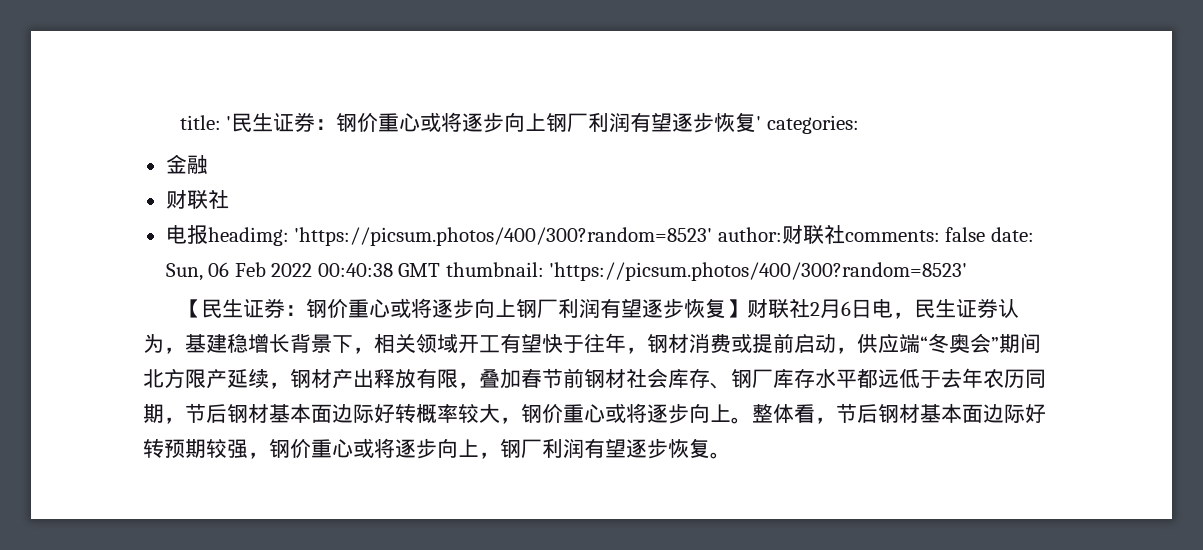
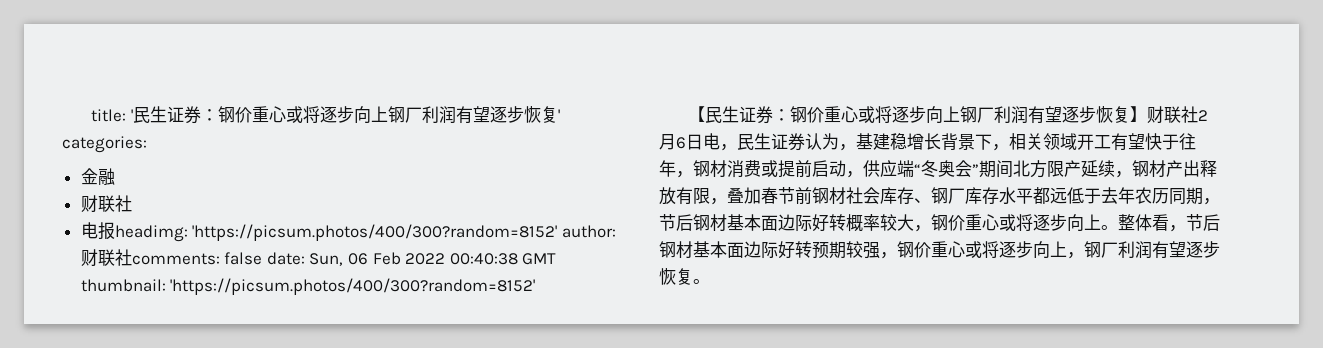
[294,227,713,246] 'https://picsum.photos/400/300?random=8523' -> [192,224,558,241] 'https://picsum.photos/400/300?random=8152'
[549,262,968,281] 'https://picsum.photos/400/300?random=8523' -> [170,278,536,295] 'https://picsum.photos/400/300?random=8152'

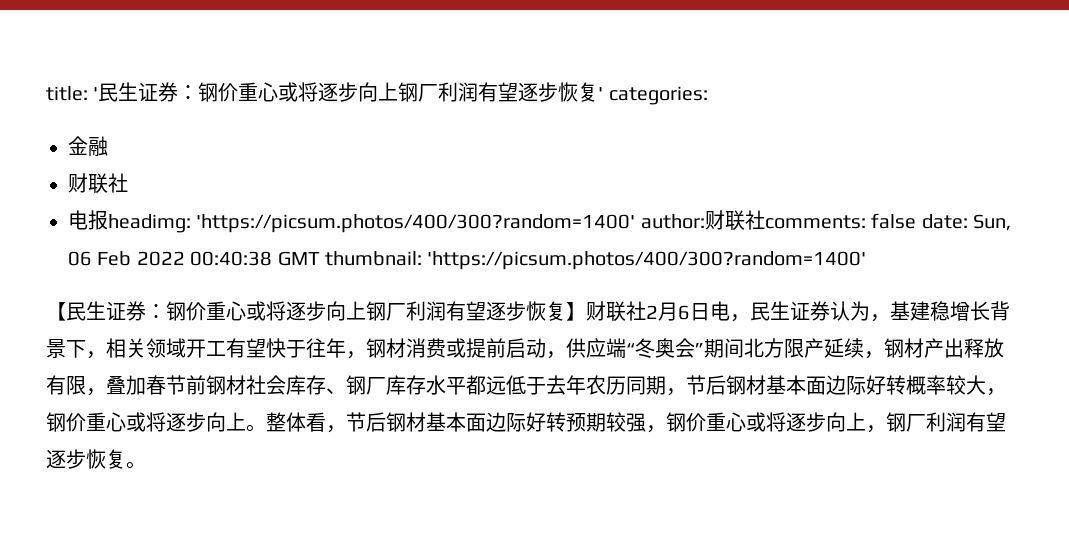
[192,224,558,241] 'https://picsum.photos/400/300?random=8152' -> [196,214,636,233] 'https://picsum.photos/400/300?random=1400'
[170,278,536,295] 'https://picsum.photos/400/300?random=8152' -> [427,251,867,270] 'https://picsum.photos/400/300?random=1400'

